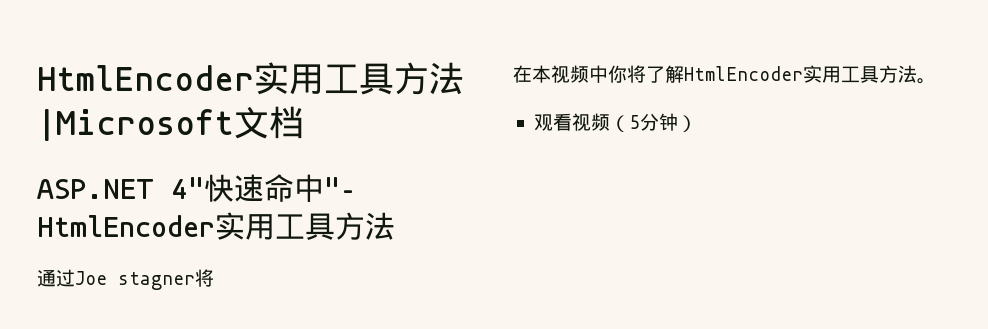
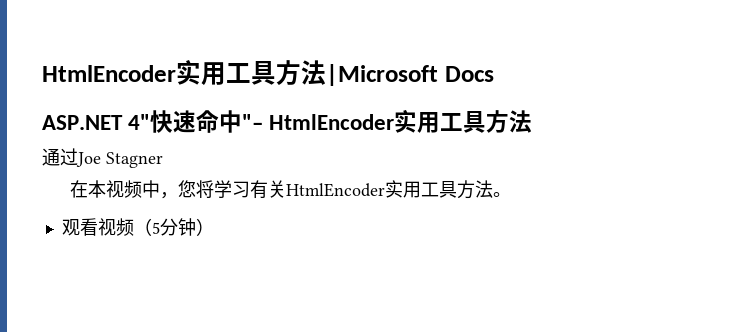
[234,106,304,139] 文档 -> [444,66,494,82] Docs
[118,269,214,290] stagner将 -> [106,152,163,168] Stagner
[608,65,684,83] 你将了解 -> [160,180,287,199] ，您将学习有关

